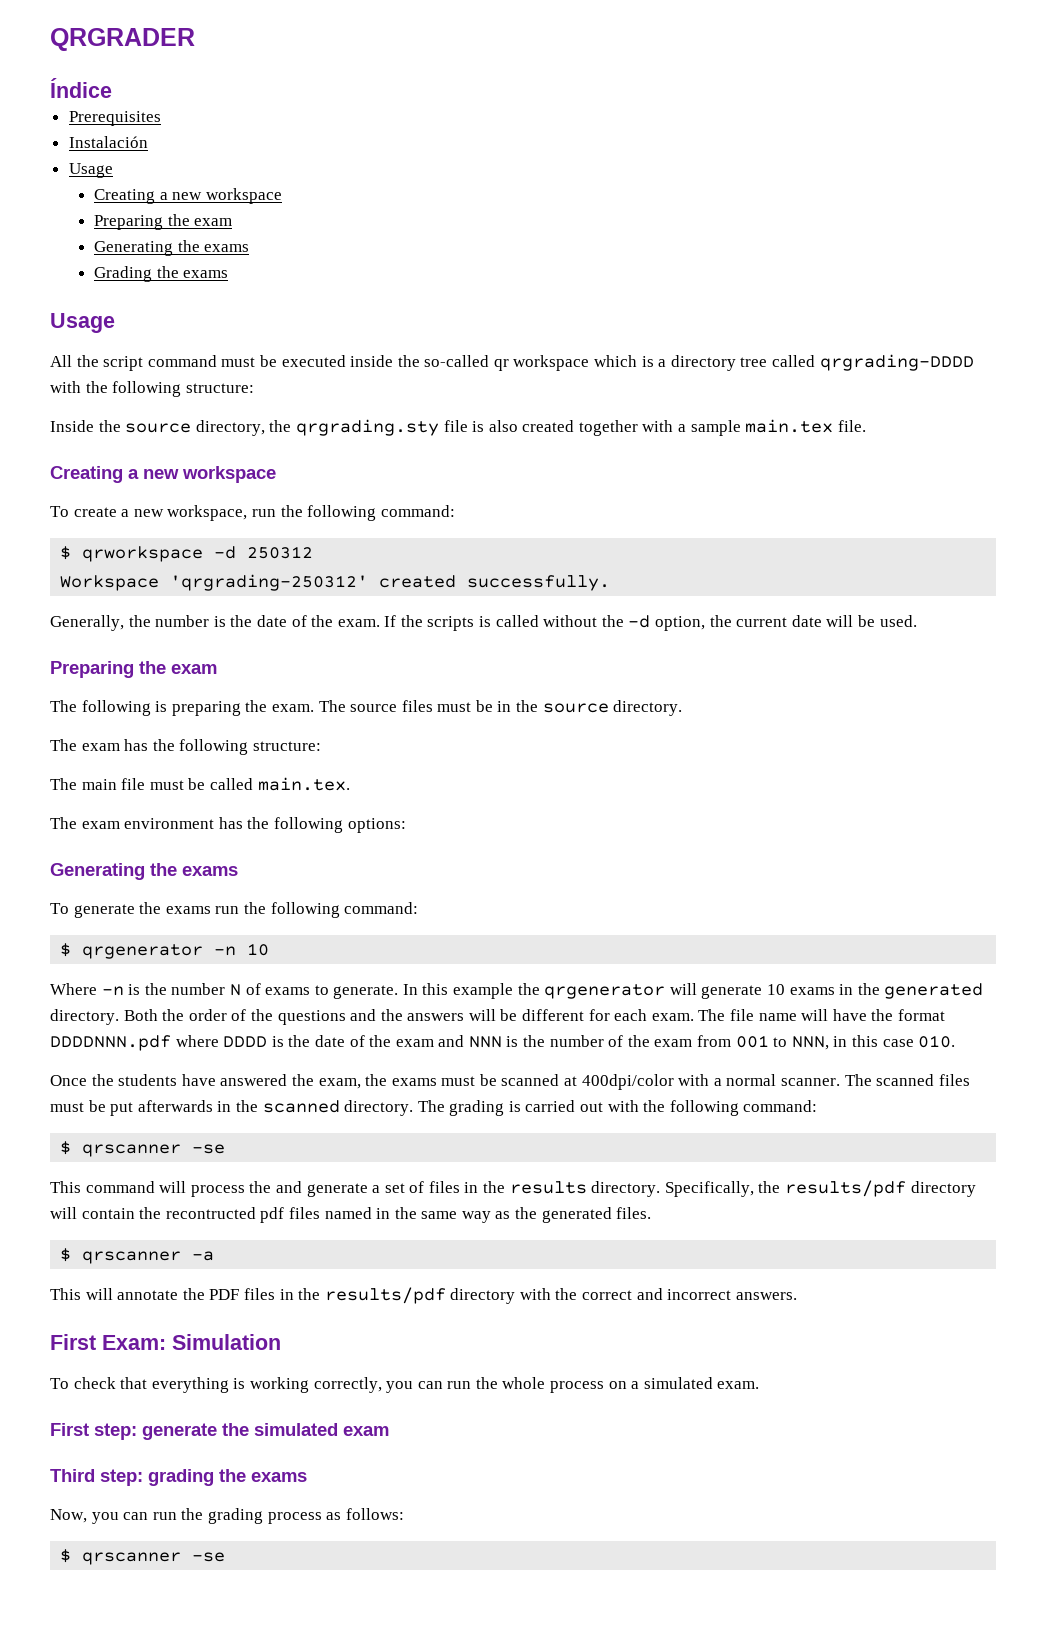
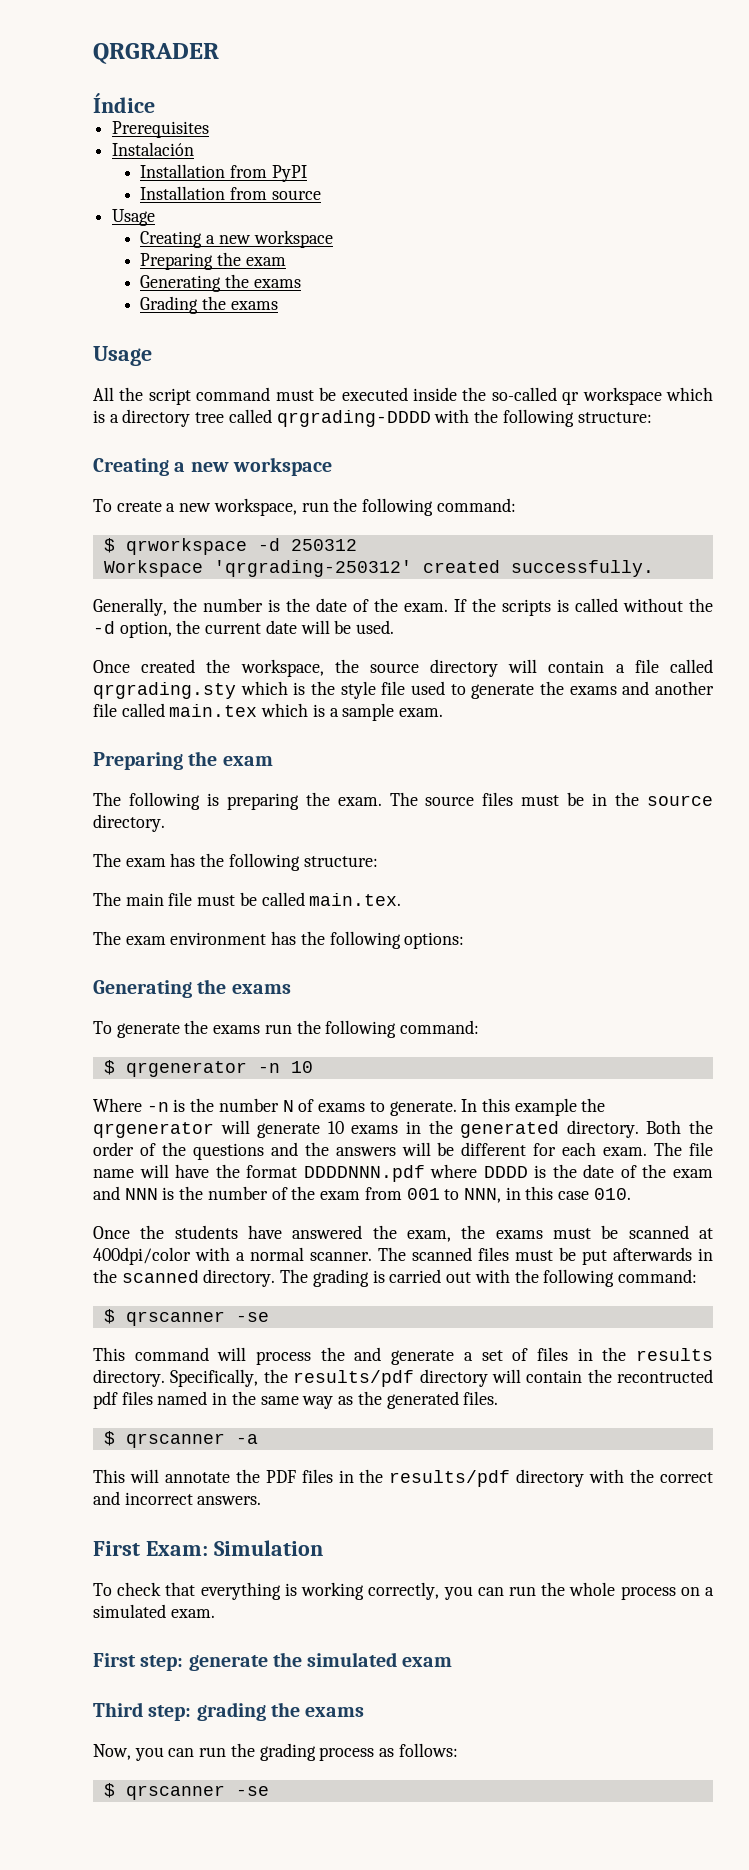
(148, 142) none -> [140,164,307,182] [140,186,321,200] // Installation from PyPI // Installation from source
[50,419,866,436] // Inside the source directory, the qrgrading.sty file is also created together with a sample main.tex file. -> (652, 417) none
(917, 621) none -> [93,659,713,677] [93,681,714,699] [93,703,444,721] // Once created the workspace, the source directory will contain a file called qrgrading.sty which is the style file used to generate the exams and another file called main.tex which is a sample exam.

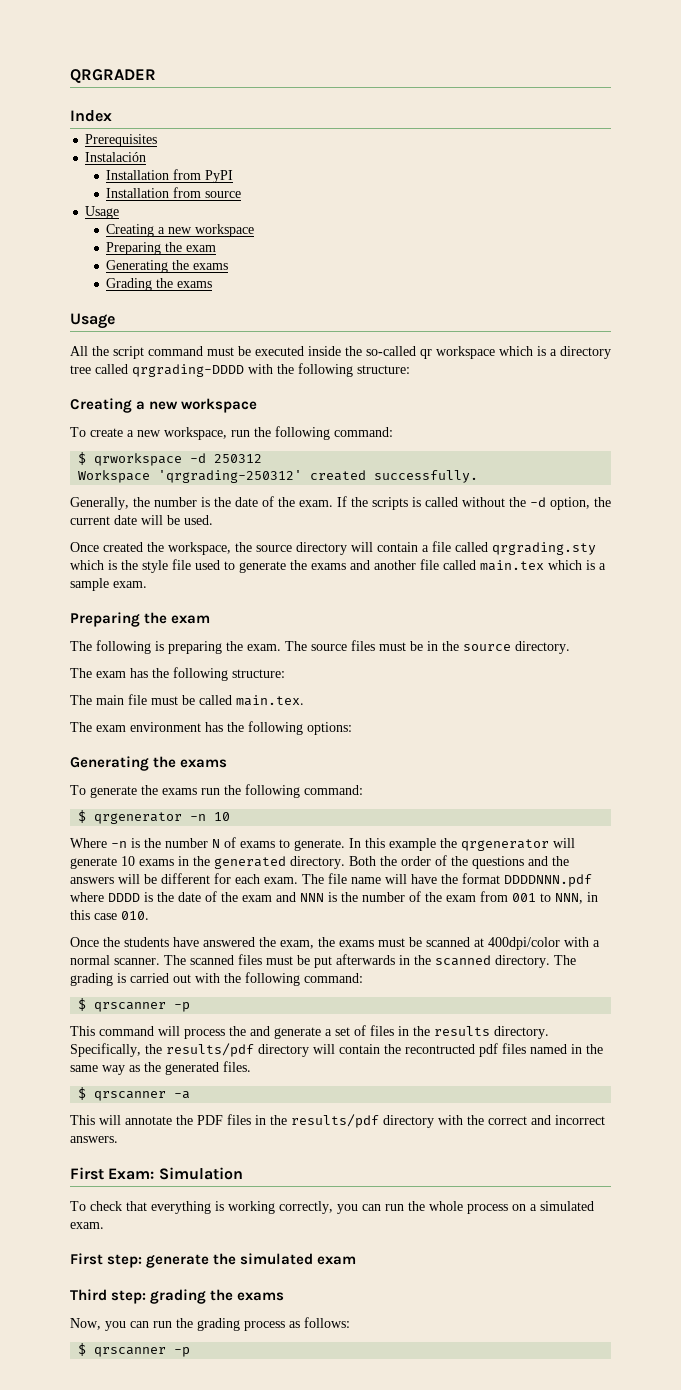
[93,93,155,113] Índice -> [70,110,112,122] Index
[235,1312,269,1322] -se -> [174,1002,191,1012] -p
[235,1786,269,1796] -se -> [174,1347,191,1357] -p

